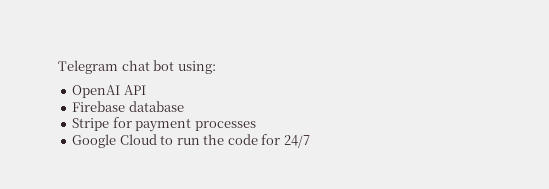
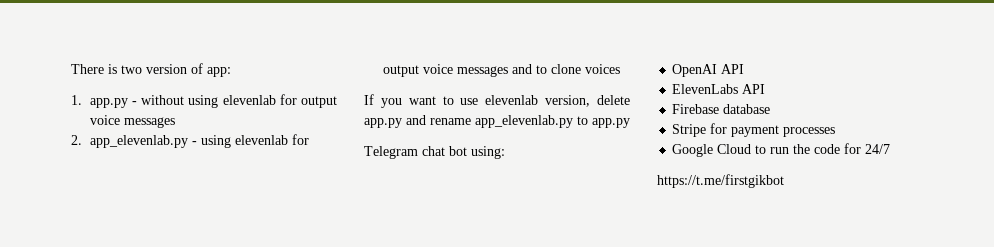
(58, 67) none -> [71,63,231,77] [71,94,337,108] [89,115,175,128] [71,134,309,148] [382,64,620,77] [364,94,630,108] [364,115,630,128] There is two version of app: // 1. app.py - without using elevenlab for output voice messages // 2. app_elevenlab.py - using elevenlab for output voice messages and to clone voices // If you want to use elevenlab version, delete app.py and rename app_elevenlab.py to app.py //
(146, 90) none -> [672,84,766,94] // ElevenLabs API
(310, 141) none -> [657,174,784,188] // https://t.me/firstgikbot

